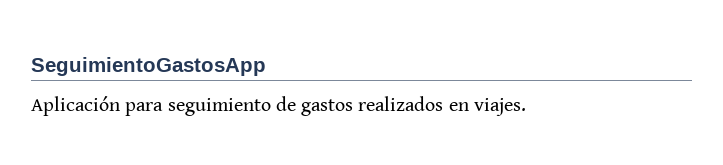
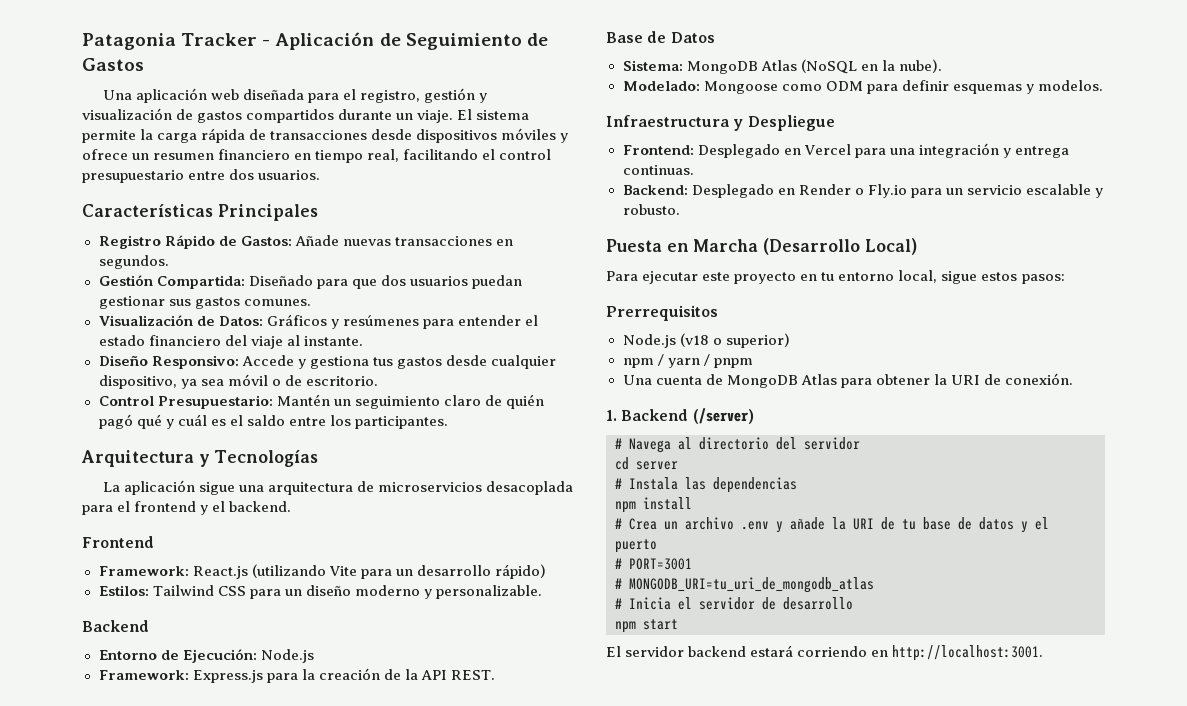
[31,57,266,76] [31,96,526,116] SeguimientoGastosApp // Aplicación para seguimiento de gastos realizados en viajes. -> [82,32,548,50] [82,58,144,71] [102,88,488,103] [82,108,530,123] [82,128,569,143] [82,149,552,163] [82,169,321,183] [82,204,318,221] [98,235,513,249] [98,255,169,269] [98,275,522,289] [98,296,311,309] [98,314,538,329] [98,335,363,349] [98,355,556,369] [98,374,378,389] [98,394,544,409] [98,414,448,429] [81,450,319,467] [102,480,574,495] [82,501,292,515] [82,536,154,548] [98,564,546,579] [98,585,542,599] [82,620,149,632] [98,649,314,663] [98,668,495,683] [606,31,715,43] [622,59,942,74] [622,80,1103,94] [606,115,835,131] [622,143,1069,158] [622,165,694,175] [622,184,1103,198] [622,204,680,215] [606,238,917,255] [606,270,1065,284] [606,305,718,321] [622,333,790,348] [622,354,753,368] [622,373,1073,388] [606,408,754,424] [615,437,860,453] [615,457,678,470] [615,477,797,493] [615,497,692,513] [615,517,1049,533] [615,539,657,553] [615,558,692,570] [615,577,874,593] [615,597,853,610] [615,619,678,633] [606,645,1044,661] Patagonia Tracker - Aplicación de Seguimiento de Gastos // Una aplicación web diseñada para el registro, gestión y visualización de gastos compartidos durante un viaje. El sistema permite la carga rápida de transacciones desde dispositivos móviles y ofrece un resumen financiero en tiempo real, facilitando el control presupuestario entre dos usuarios. // Características Principales // Registro Rápido de Gastos: Añade nuevas transacciones en segundos. // Gestión Compartida: Diseñado para que dos usuarios puedan gestionar sus gastos comunes. // Visualización de Datos: Gráficos y resúmenes para entender el estado financiero del viaje al instante. // Diseño Responsivo: Accede y gestiona tus gastos desde cualquier dispositivo, ya sea móvil o de escritorio. // Control Presupuestario: Mantén un seguimiento claro de quién pagó qué y cuál es el saldo entre los participantes. // Arquitectura y Tecnologías // La aplicación sigue una arquitectura de microservicios desacoplada para el frontend y el backend. // Frontend // Framework: React.js (utilizando Vite para un desarrollo rápido) // Estilos: Tailwind CSS para un diseño moderno y personalizable. // Backend // Entorno de Ejecución: Node.js // Framework: Express.js para la creación de la API REST. // Base de Datos // Sistema: MongoDB Atlas (NoSQL en la nube). // Modelado: Mongoose como ODM para definir esquemas y modelos. // Infraestructura y Despliegue // Frontend: Desplegado en Vercel para una integración y entrega continuas. // Backend: Desplegado en Render o Fly.io para un servicio escalable y robusto. // Puesta en Marcha (Desarrollo Local) // Para ejecutar este proyecto en tu entorno local, sigue estos pasos: // Prerrequisitos // Node.js (v18 o superior) // npm / yarn / pnpm // Una cuenta de MongoDB Atlas para obtener la URI de conexión. // 1. Backend (/server) // # Navega al directorio del servidor // cd server // # Instala las dependencias // npm install // # Crea un archivo .env y añade la URI de tu base de datos y el puerto // # PORT=3001 // # MONGODB_URI=tu_uri_de_mongodb_atlas // # Inicia el servidor de desarrollo // npm start // El servidor backend estará corriendo en http://localhost:3001.

